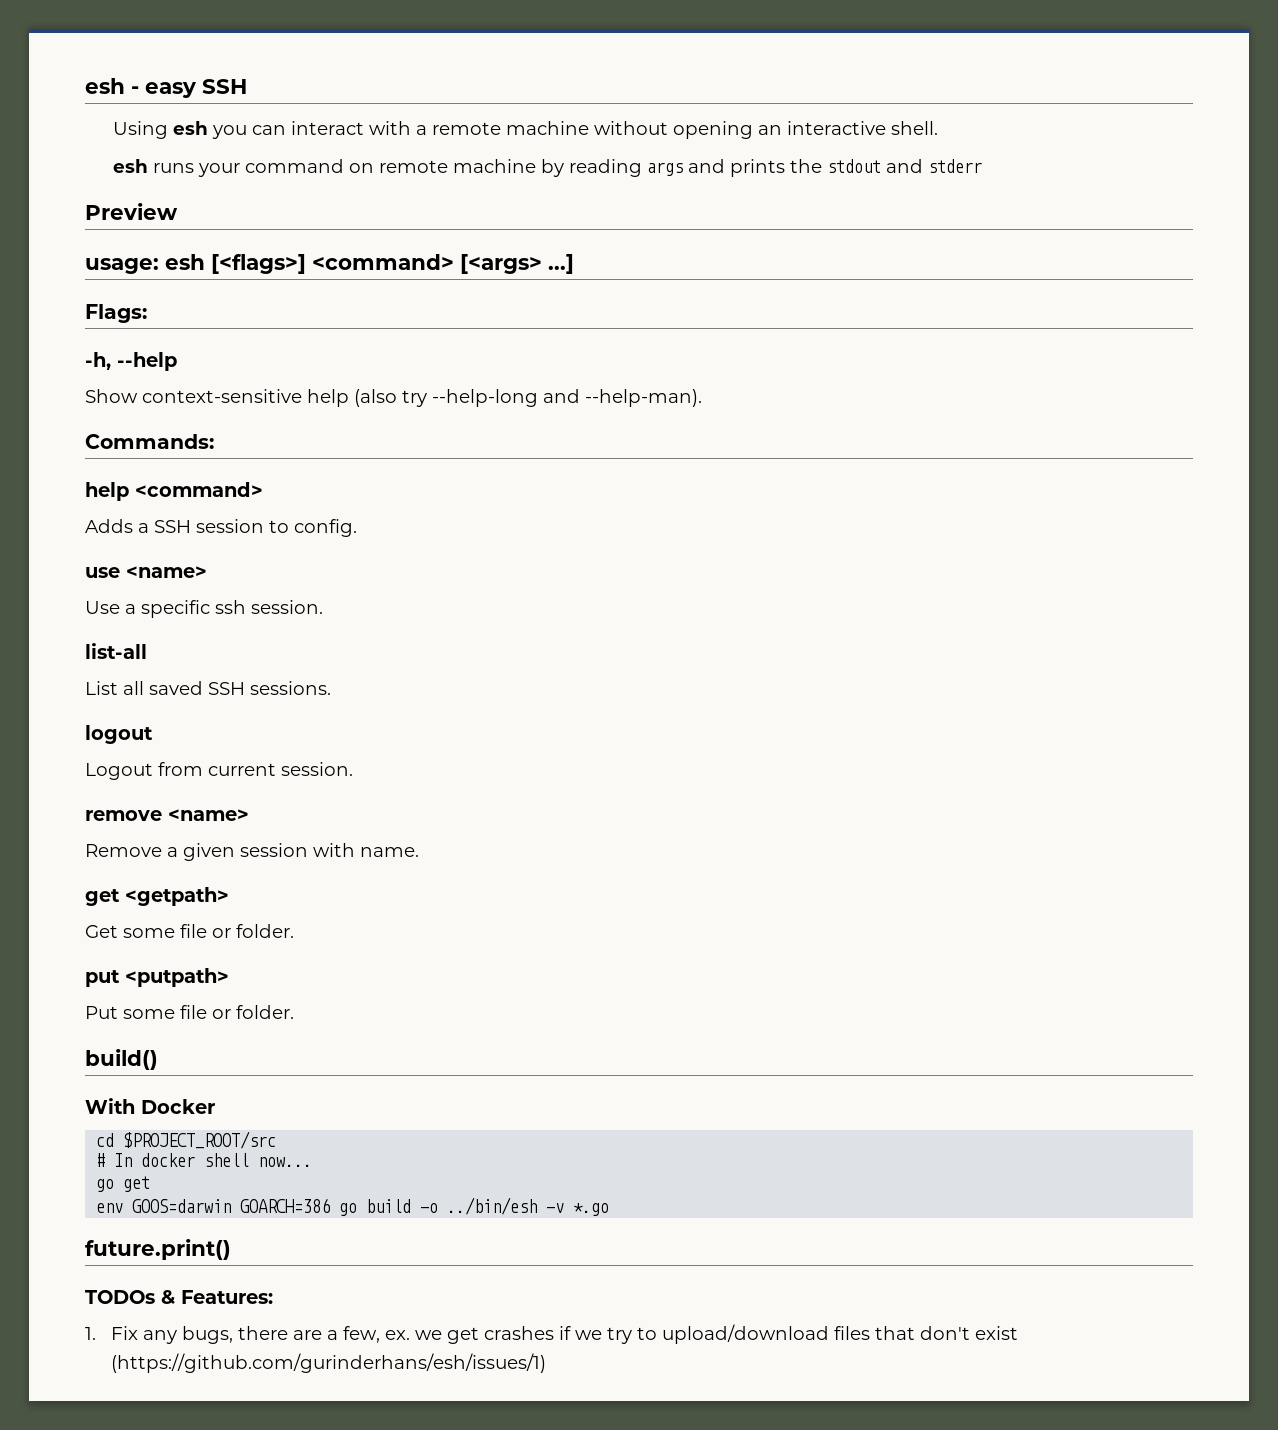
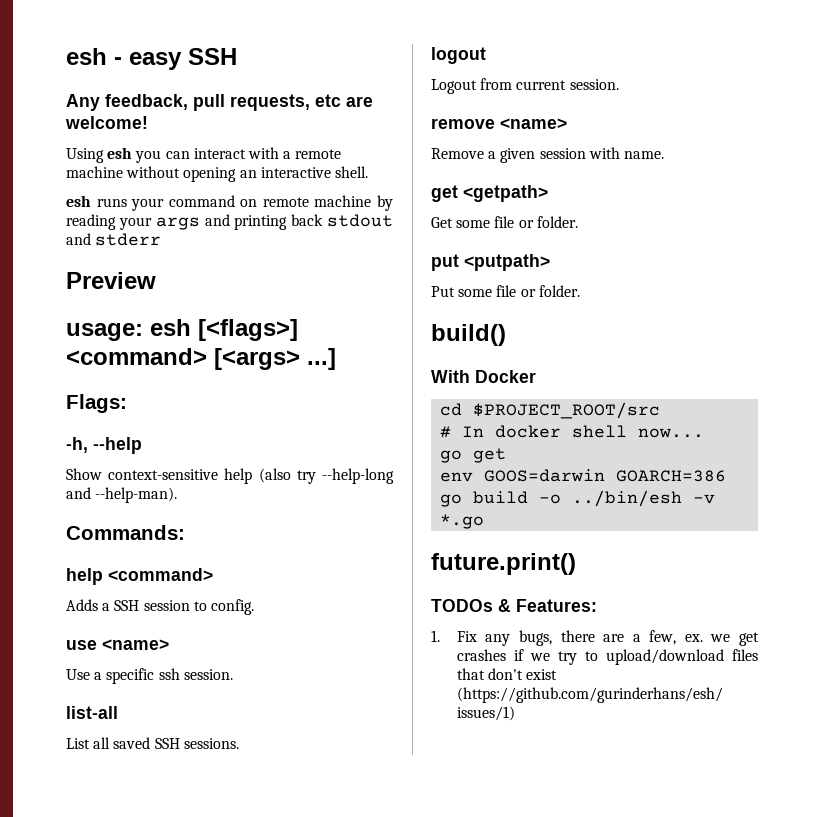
(247, 86) none -> [66,94,373,111] [65,116,148,129] // Any feedback, pull requests, etc are welcome!
(643, 168) none -> [118,217,152,230] your
[730,159,823,177] prints the -> [234,214,324,230] printing back

